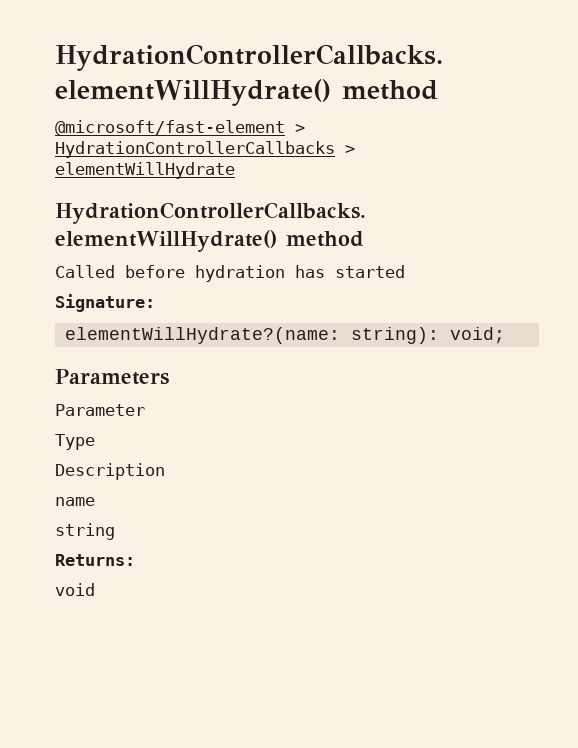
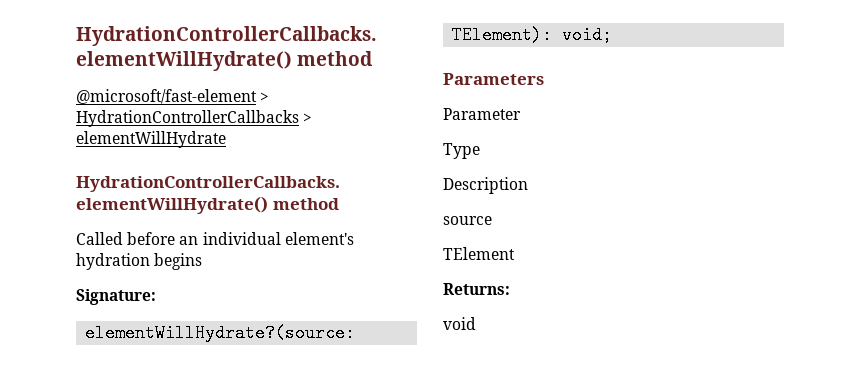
[195,265,405,282] hydration has started -> [179,232,354,245] [76,253,203,270] an individual element's hydration begins
[64,327,439,344] elementWillHydrate?(name: string): -> [85,324,356,342] [452,26,553,44] elementWillHydrate?(source: TElement):
[55,497,95,506] [55,523,115,540] name // string -> [443,216,492,225] [443,247,515,260] source // TElement

